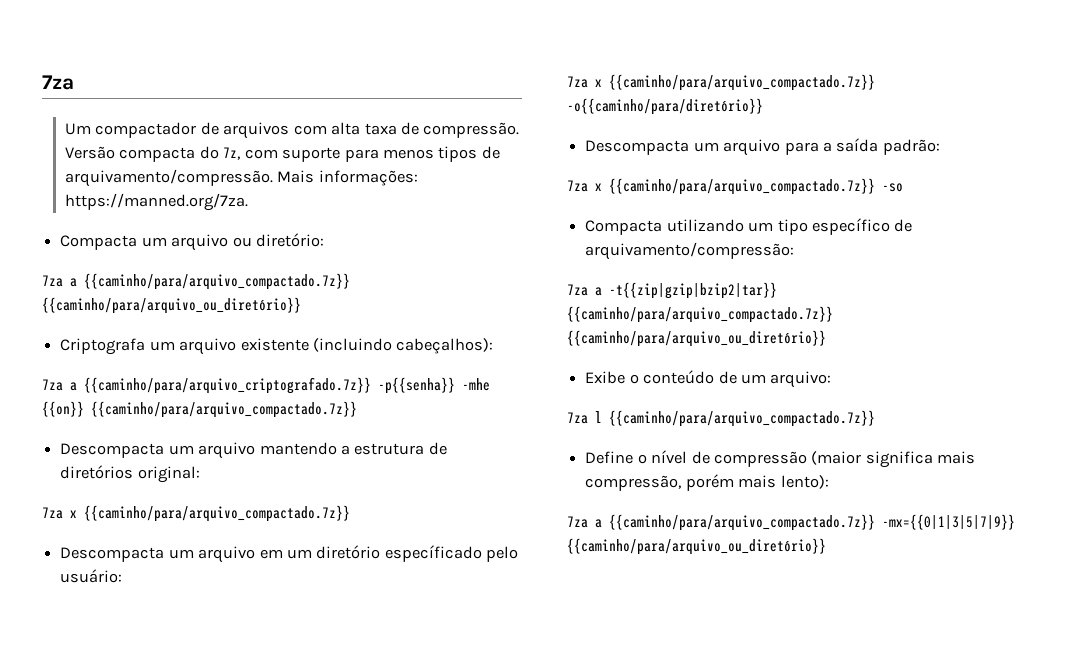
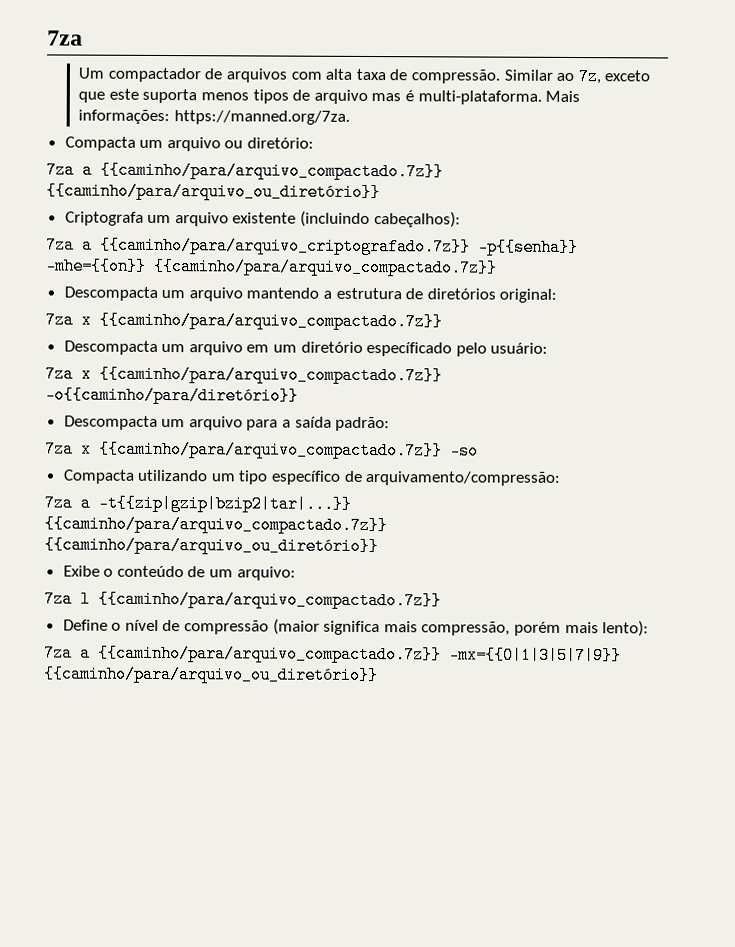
[64,146,500,162] [64,169,273,187] Versão compacta do 7z, com suporte para menos tipos de arquivamento/compressão. -> [503,68,651,86] [78,88,542,105] Similar ao 7z, exceto que este suporta menos tipos de arquivo mas é multi-plataforma.
[462,378,490,391] [42,401,84,417] -mhe {{on}} -> [45,257,147,275] -mhe={{on}}
[609,282,777,299] -t{{zip|gzip|bzip2|tar}} -> [98,494,352,513] -t{{zip|gzip|bzip2|tar|...}}

